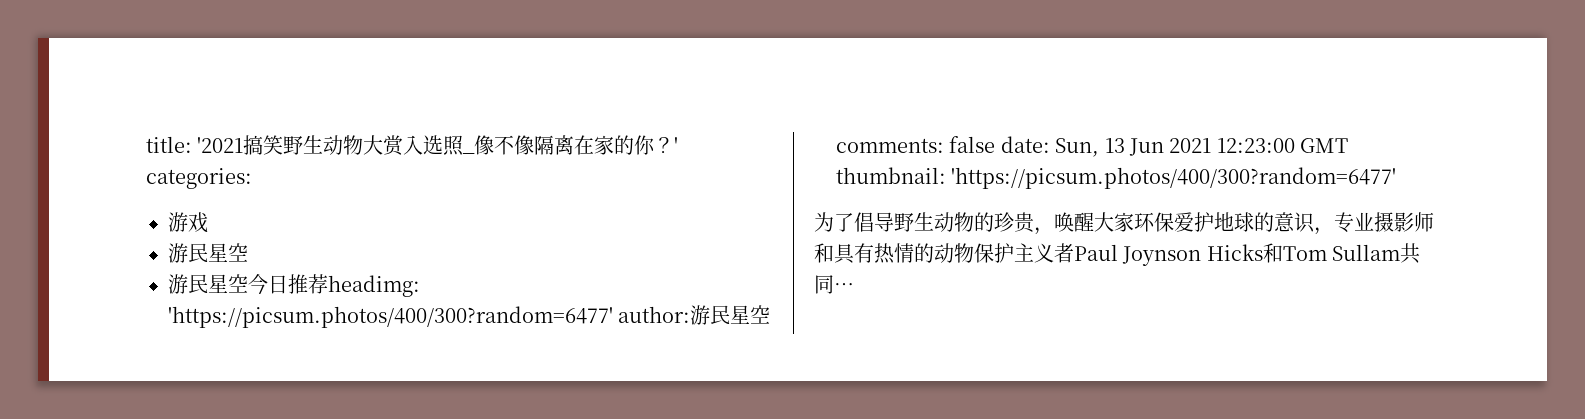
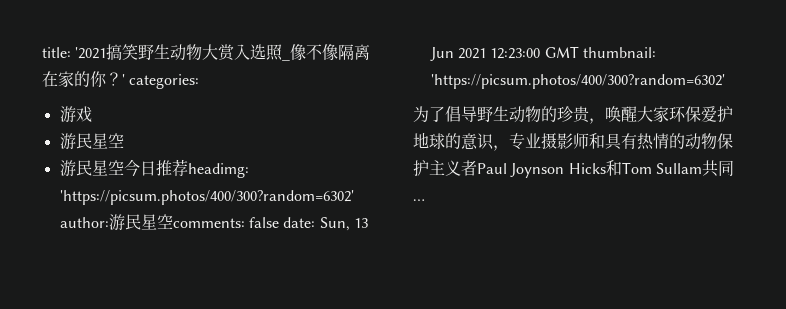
[168,306,613,328] 'https://picsum.photos/400/300?random=6477' -> [59,190,354,205] 'https://picsum.photos/400/300?random=6302'
[951,167,1397,189] 'https://picsum.photos/400/300?random=6477' -> [430,74,725,89] 'https://picsum.photos/400/300?random=6302'

